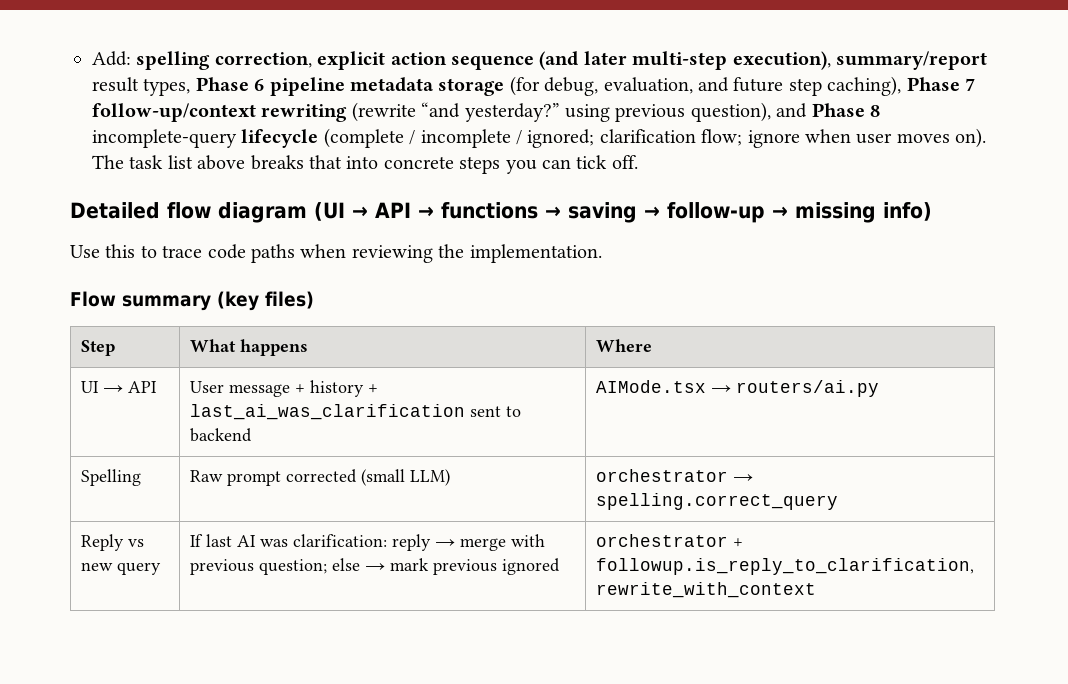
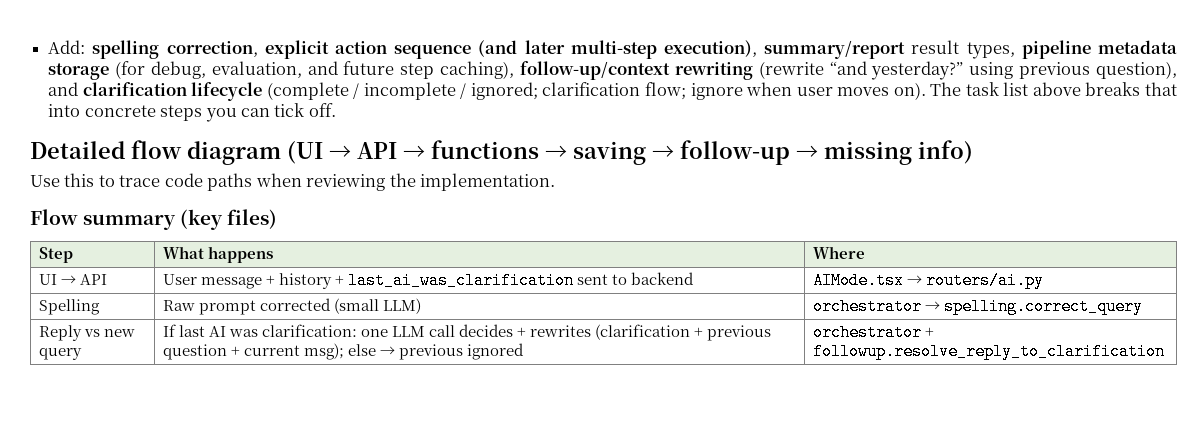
[195,77,265,91] Phase 6 -> (1015, 50) none
[906,77,975,91] Phase 7 -> (515, 70) none
[811,103,880,117] [92,129,237,148] Phase 8 incomplete-query -> [82,82,187,96] clarification
[391,534,545,551] [189,559,327,575] reply → merge with previous question; -> [360,324,772,341] [162,343,344,360] one LLM call decides + rewrites (clarification + previous question + current msg);
[389,558,429,571] mark -> (395, 351) none
[595,558,974,575] [595,582,816,598] followup.is_reply_to_clarification, rewrite_with_context -> [812,343,1165,360] followup.resolve_reply_to_clarification

